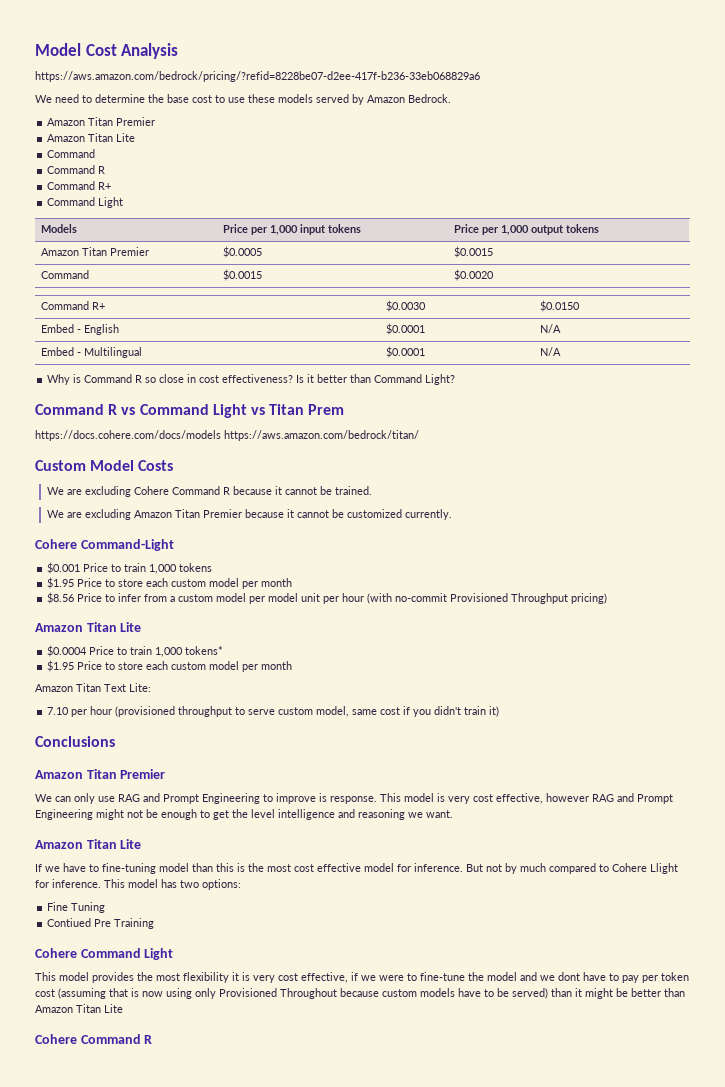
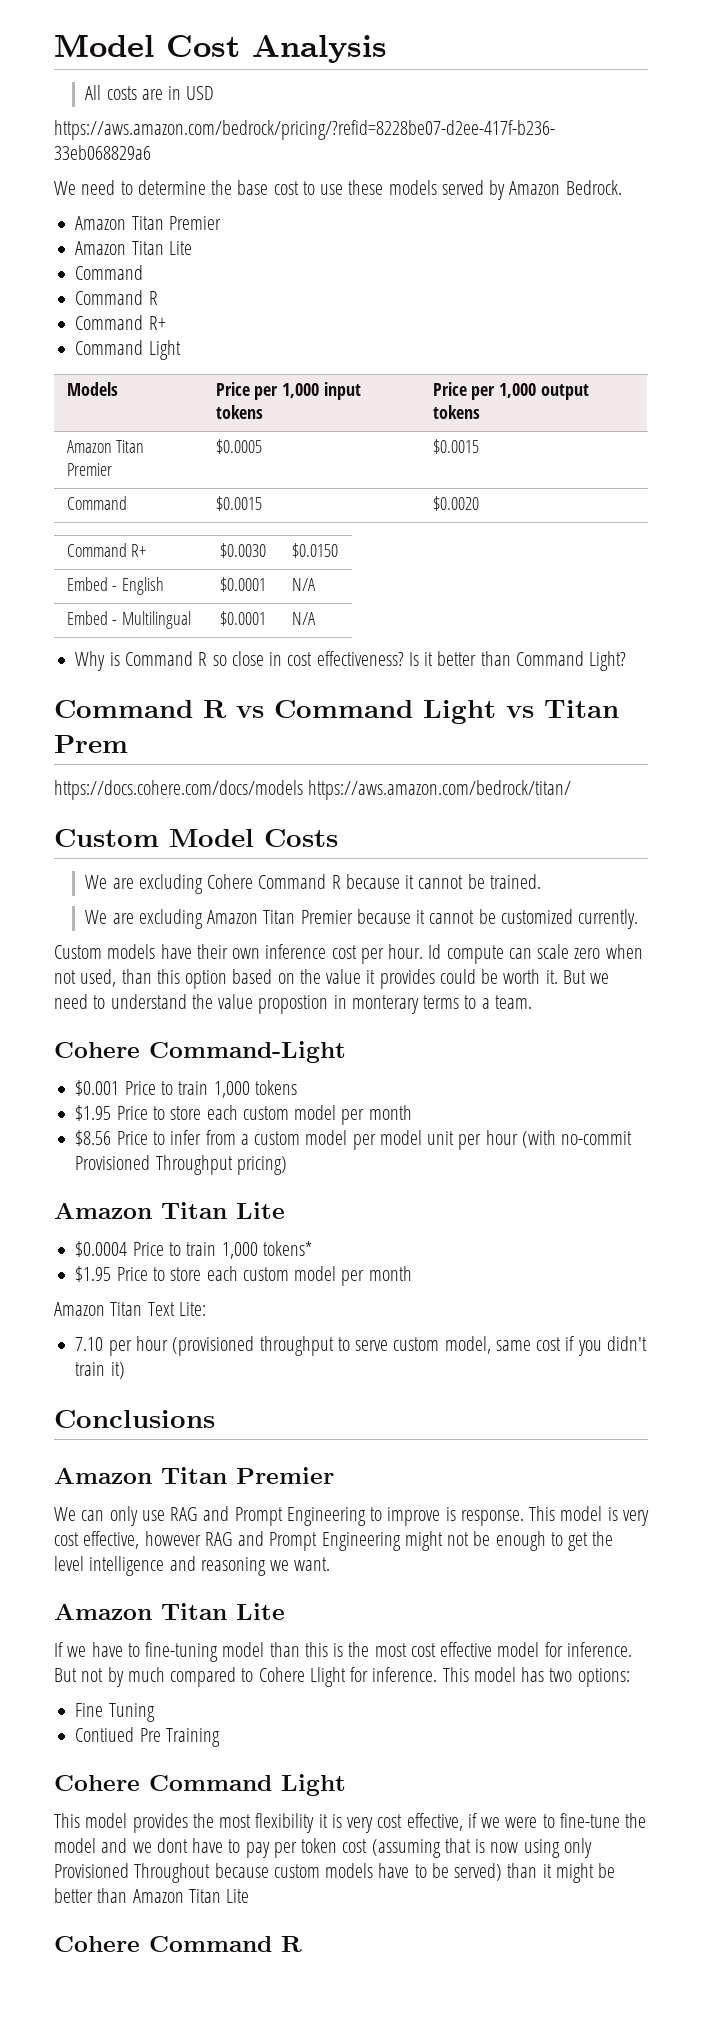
(179, 51) none -> [85,85,215,100] // All costs are in USD
(453, 514) none -> [54,944,643,964] [54,969,610,989] [54,994,532,1014] // Custom models have their own inference cost per hour. Id compute can scale zero when not used, than this option based on the value it provides could be worth it. But we need to understand the value propostion in monterary terms to a team.

